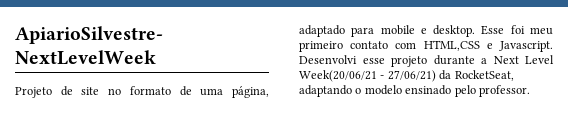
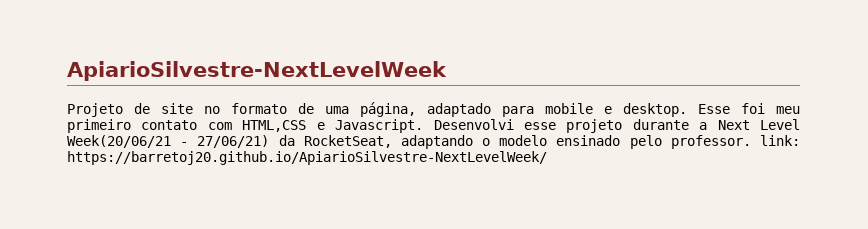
(530, 91) none -> [759,135,800,146] [67,151,547,165] link: https://barretoj20.github.io/ApiarioSilvestre-NextLevelWeek/

